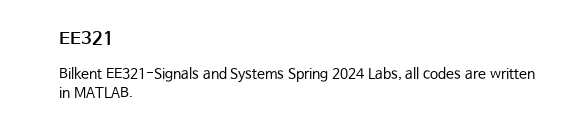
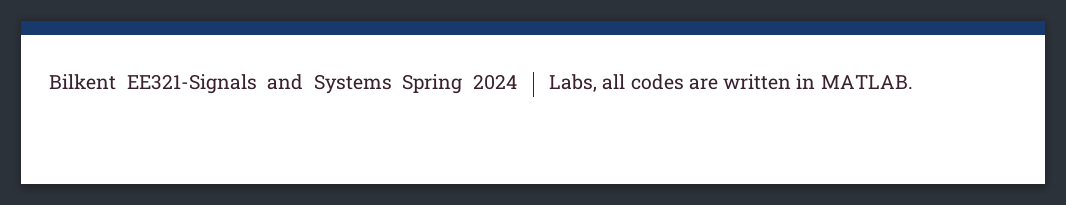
[59,31,114,45] EE321 // -> (49, 82) none

